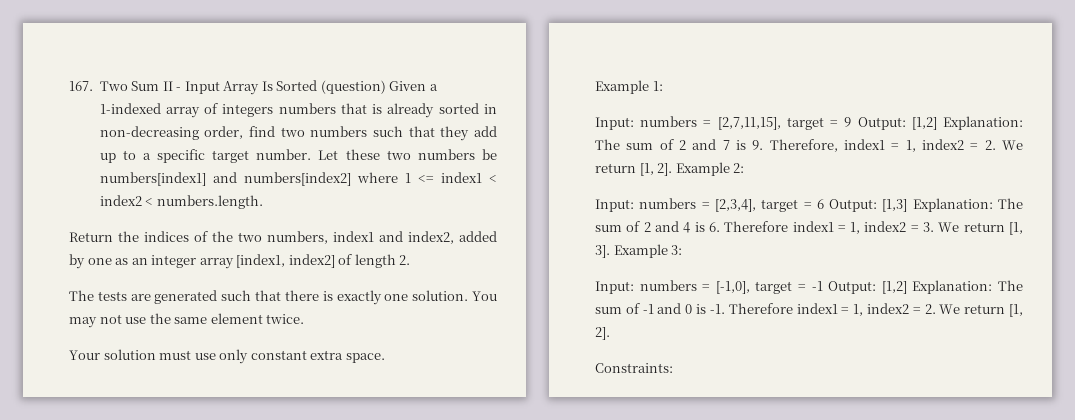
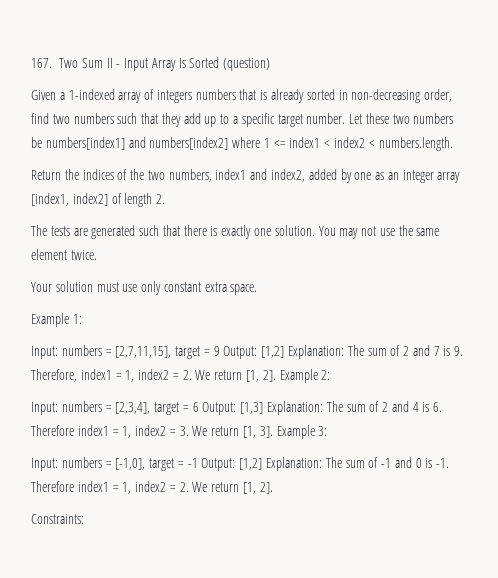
(386, 87) none -> (271, 64) //

